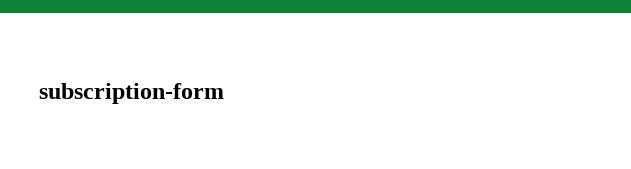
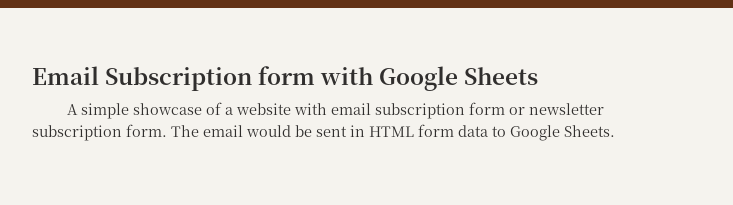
[39,83,224,104] subscription-form -> [32,66,539,91] [67,102,605,119] [32,124,615,141] Email Subscription form with Google Sheets // A simple showcase of a website with email subscription form or newsletter subscription form. The email would be sent in HTML form data to Google Sheets.

